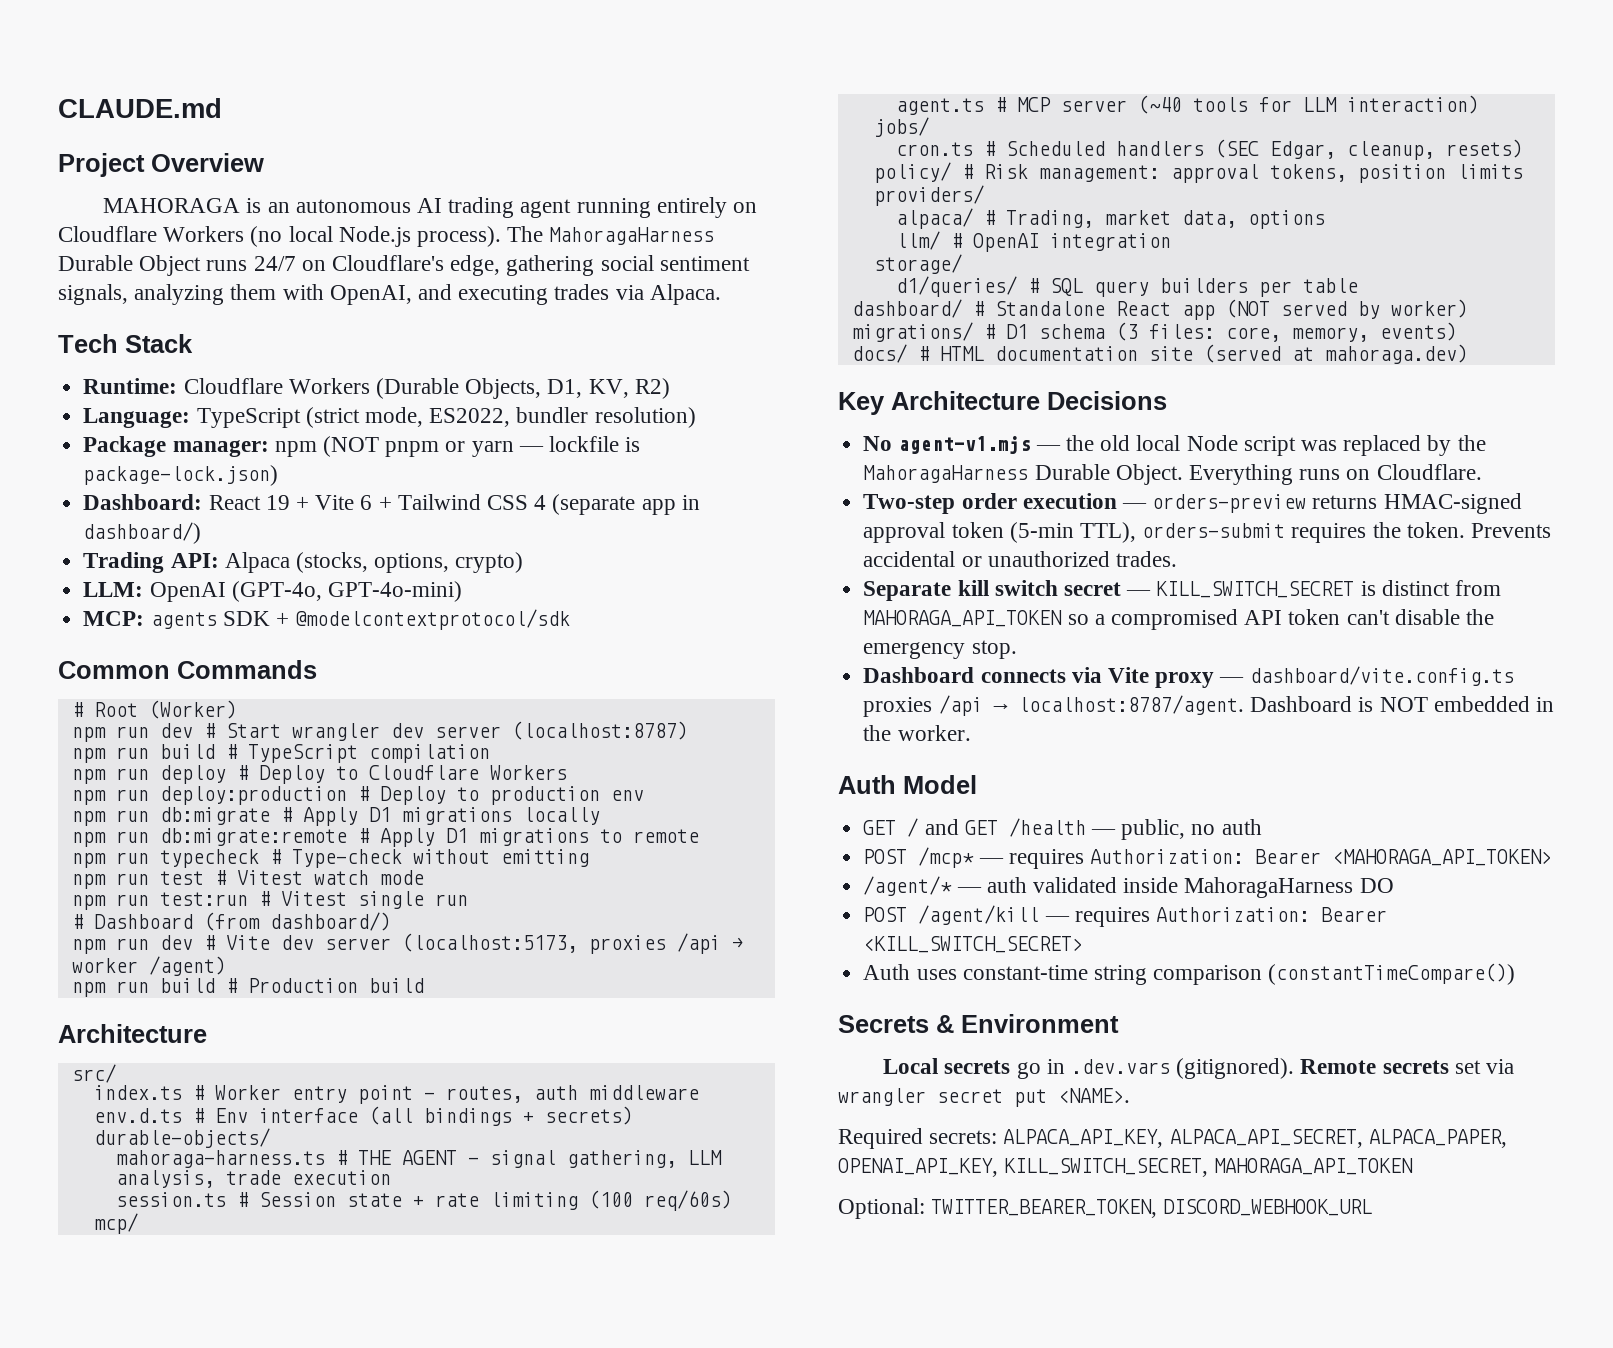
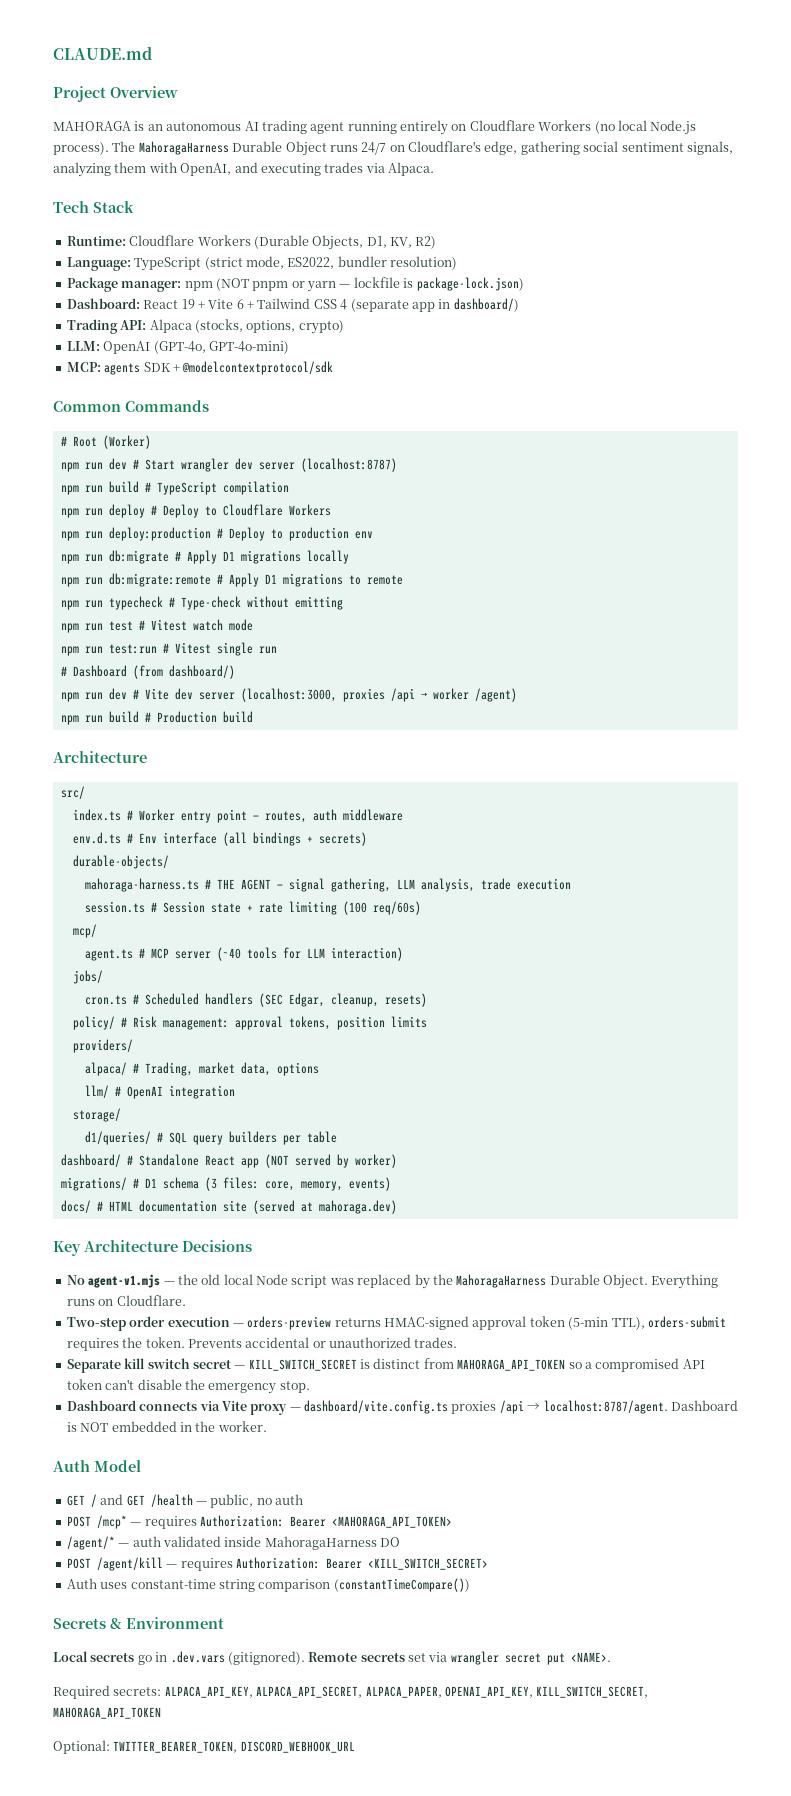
[401,933,578,953] (localhost:5173, -> [240,688,337,702] (localhost:3000,

